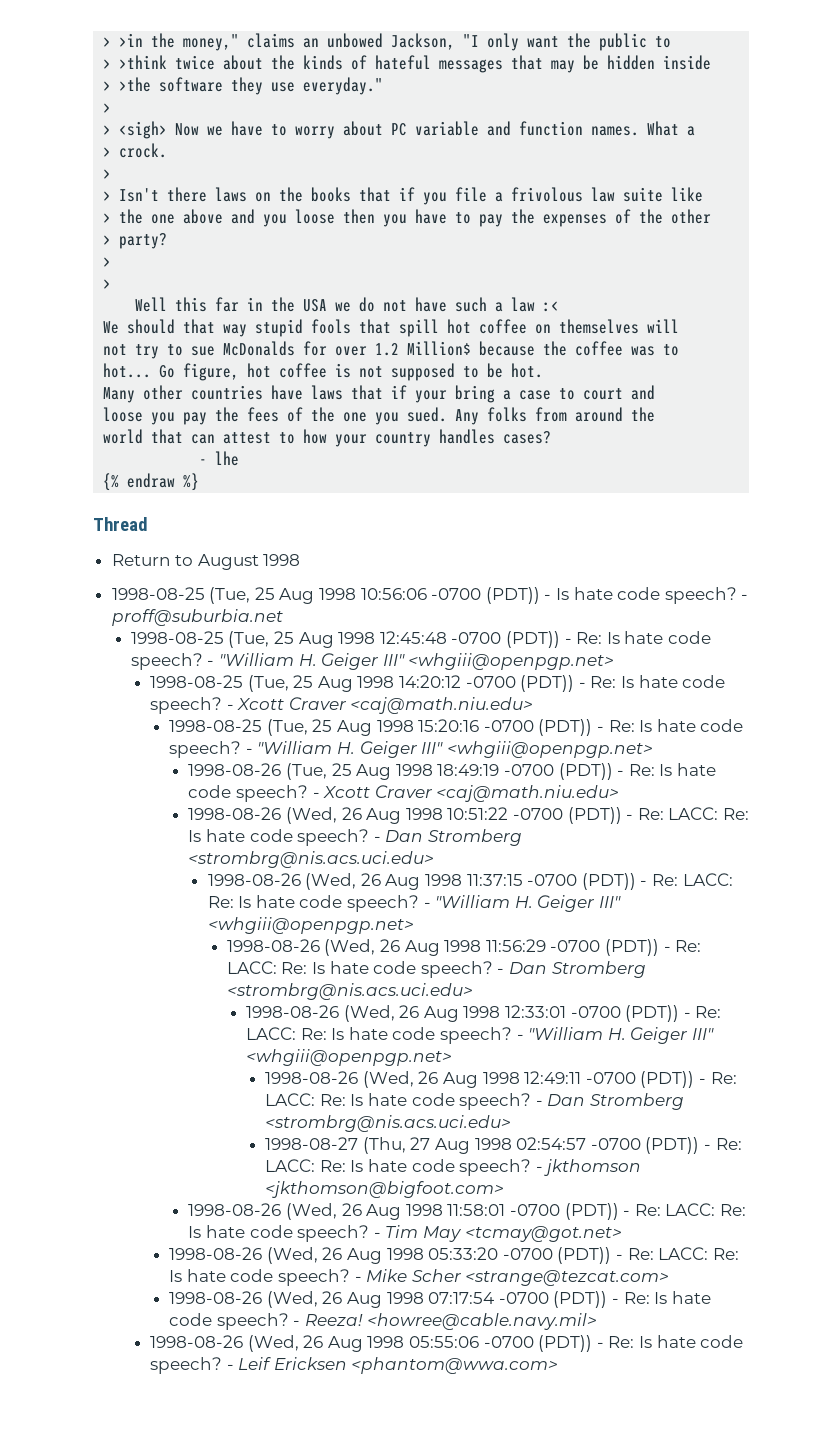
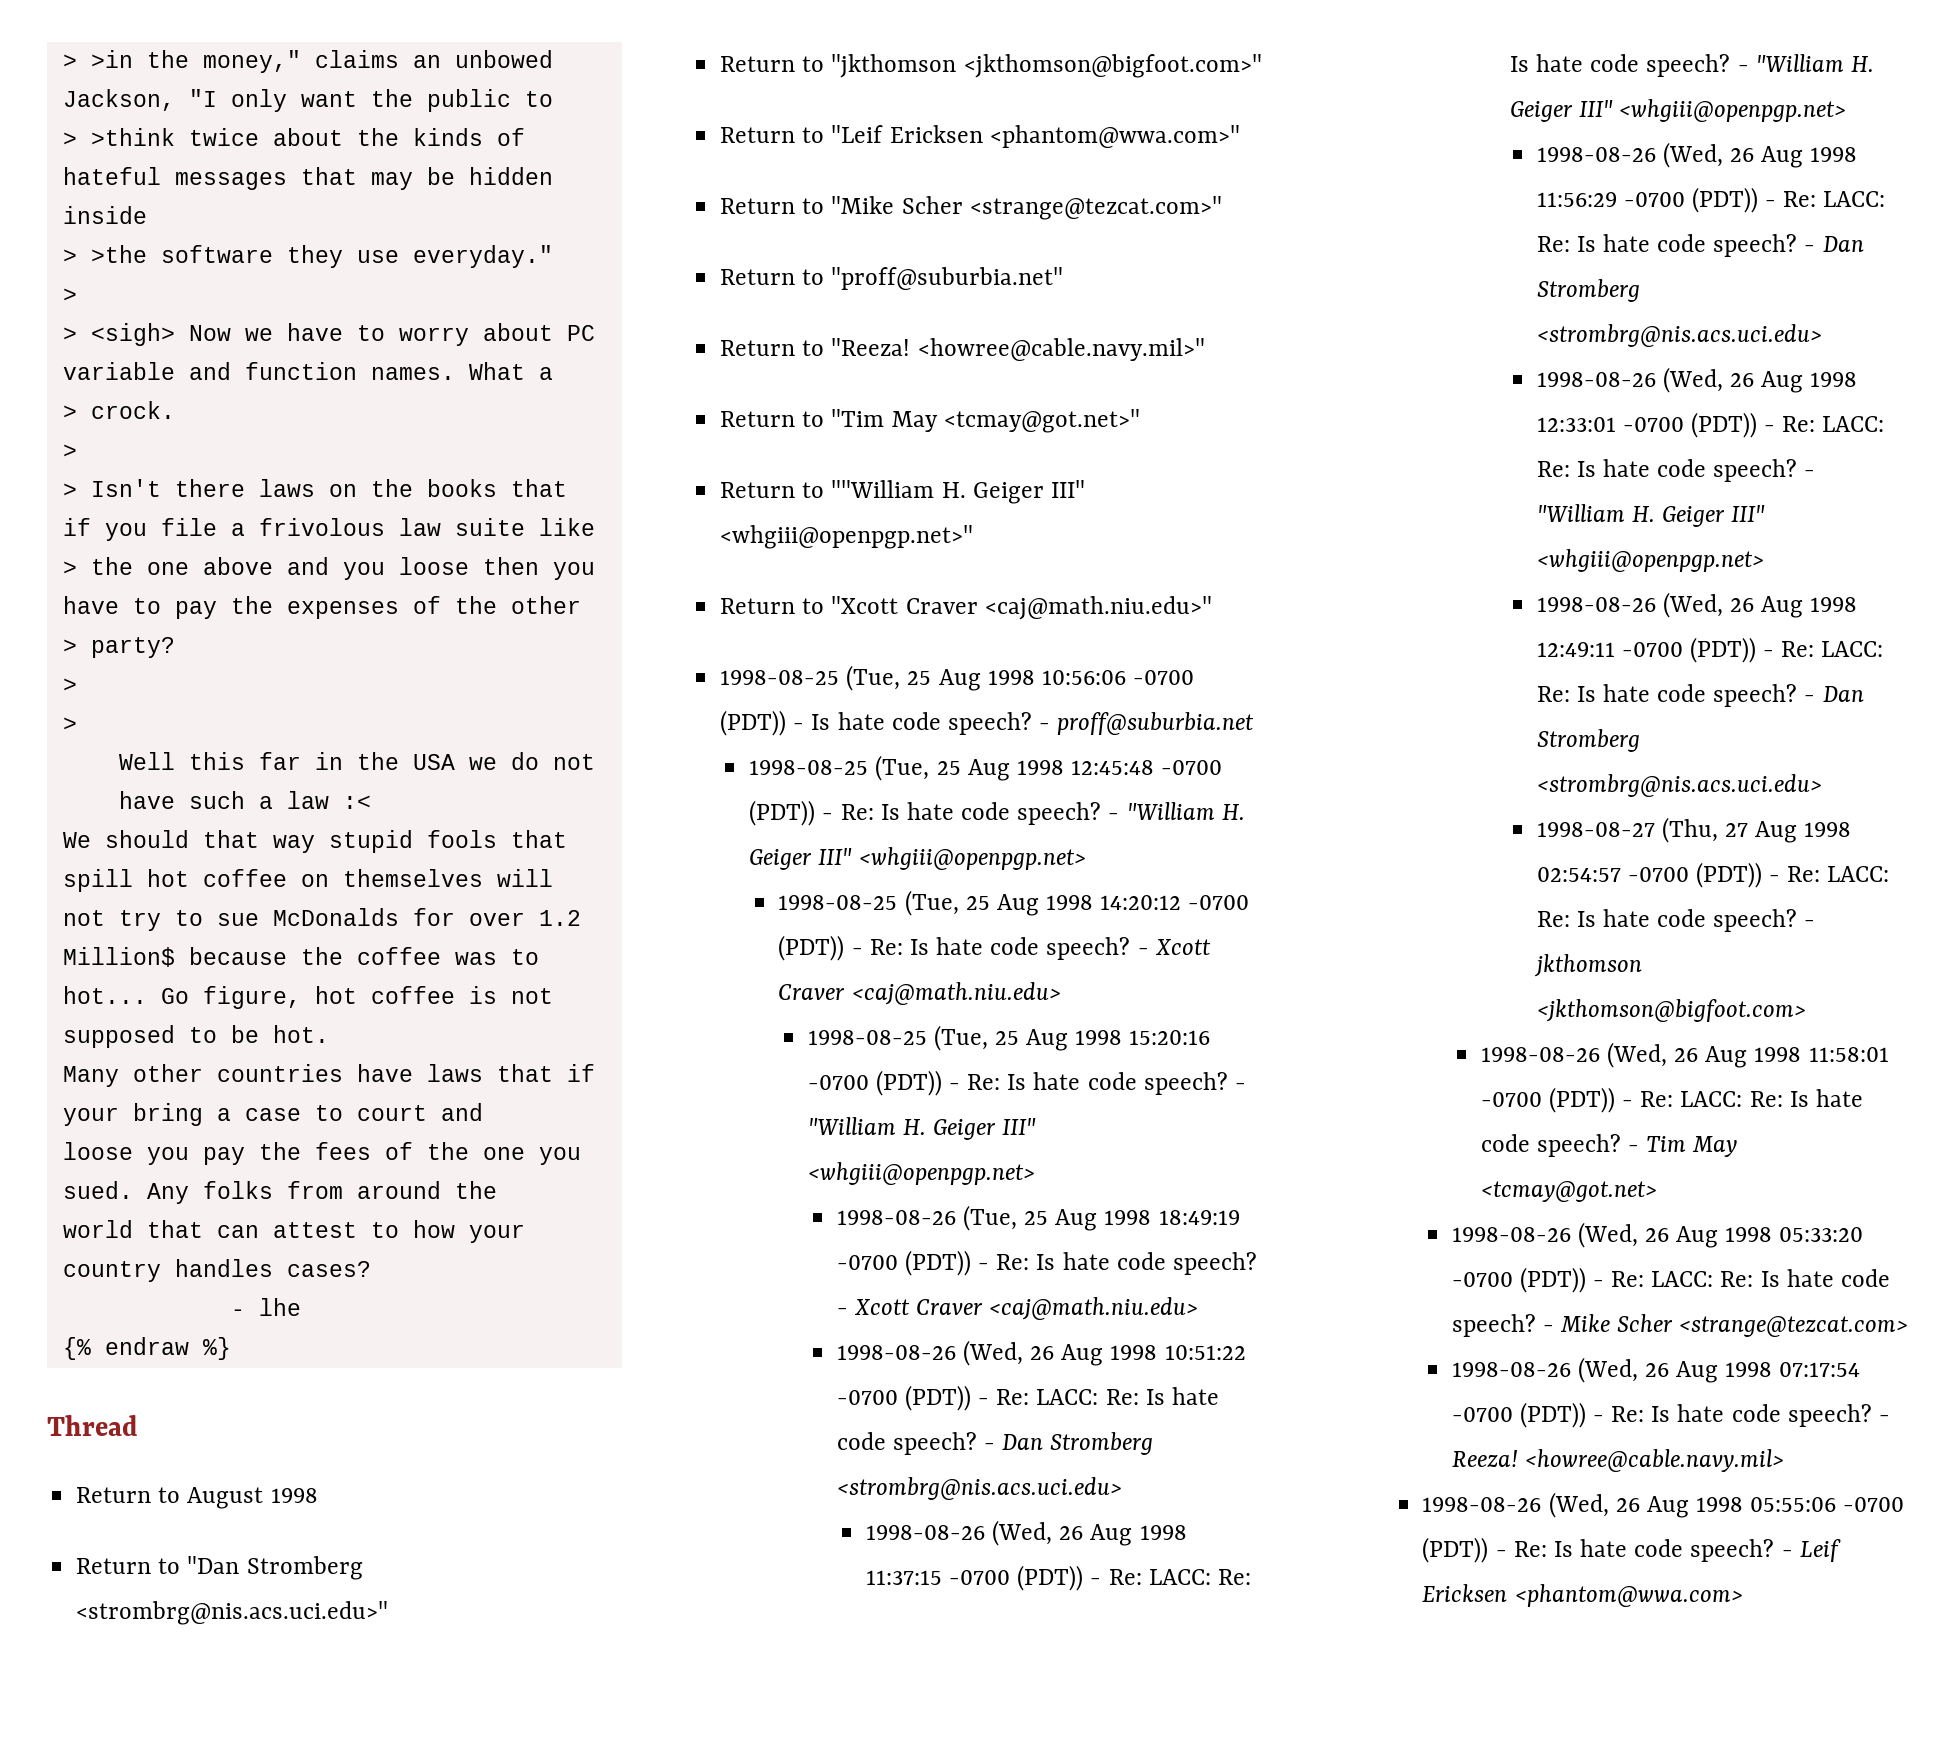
(301, 560) none -> [76,1556,363,1580] [76,1601,389,1625] [720,54,1262,78] [720,125,1240,148] [720,196,1222,220] [720,267,1064,290] [720,338,1205,361] [720,409,1140,433] [720,480,1085,504] [720,525,974,549] [720,596,1212,620] // Return to "Dan Stromberg <strombrg@nis.acs.uci.edu>" // Return to "jkthomson <jkthomson@bigfoot.com>" // Return to "Leif Ericksen <phantom@wwa.com>" // Return to "Mike Scher <strange@tezcat.com>" // Return to "proff@suburbia.net" // Return to "Reeza! <howree@cable.navy.mil>" // Return to "Tim May <tcmay@got.net>" // Return to ""William H. Geiger III" <whgiii@openpgp.net>" // Return to "Xcott Craver <caj@math.niu.edu>"

